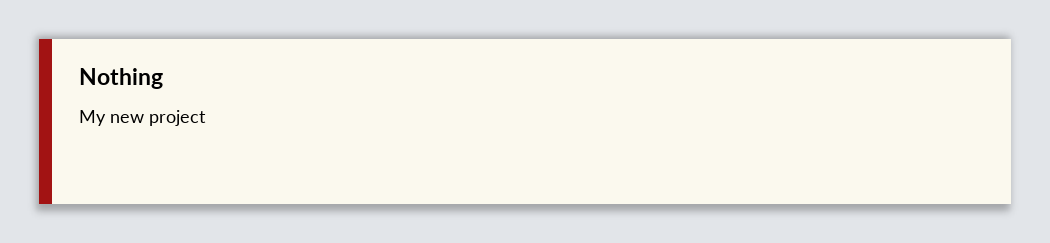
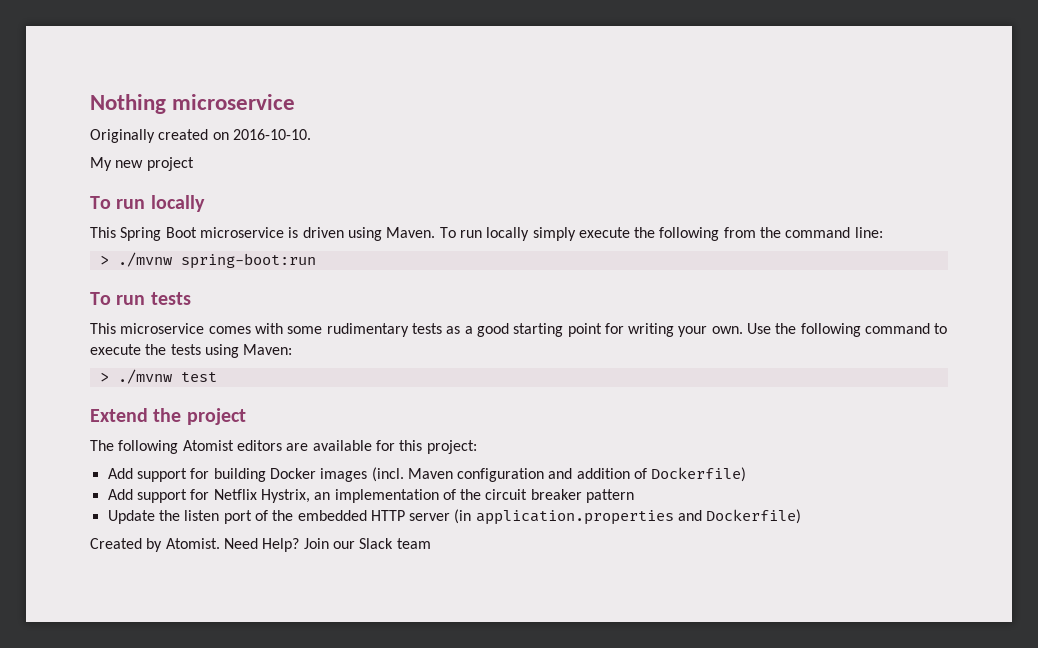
[79,110,206,126] // My new project -> [172,94,296,110] [90,129,311,143] [90,157,194,171] [90,195,205,212] [90,227,883,241] [99,252,316,269] [90,292,191,305] [90,323,948,337] [90,344,293,358] [99,369,217,384] [90,408,246,425] [90,440,477,454] [107,467,747,482] [107,489,635,503] [107,509,802,525] [90,538,431,552] microservice // Originally created on 2016-10-10. // My new project // To run locally // This Spring Boot microservice is driven using Maven. To run locally simply execute the following from the command line: // > ./mvnw spring-boot:run // To run tests // This microservice comes with some rudimentary tests as a good starting point for writing your own. Use the following command to execute the tests using Maven: // > ./mvnw test // Extend the project // The following Atomist editors are available for this project: // Add support for building Docker images (incl. Maven configuration and addition of Dockerfile) // Add support for Netflix Hystrix, an implementation of the circuit breaker pattern // Update the listen port of the embedded HTTP server (in application.properties and Dockerfile) // Created by Atomist. Need Help? Join our Slack team

